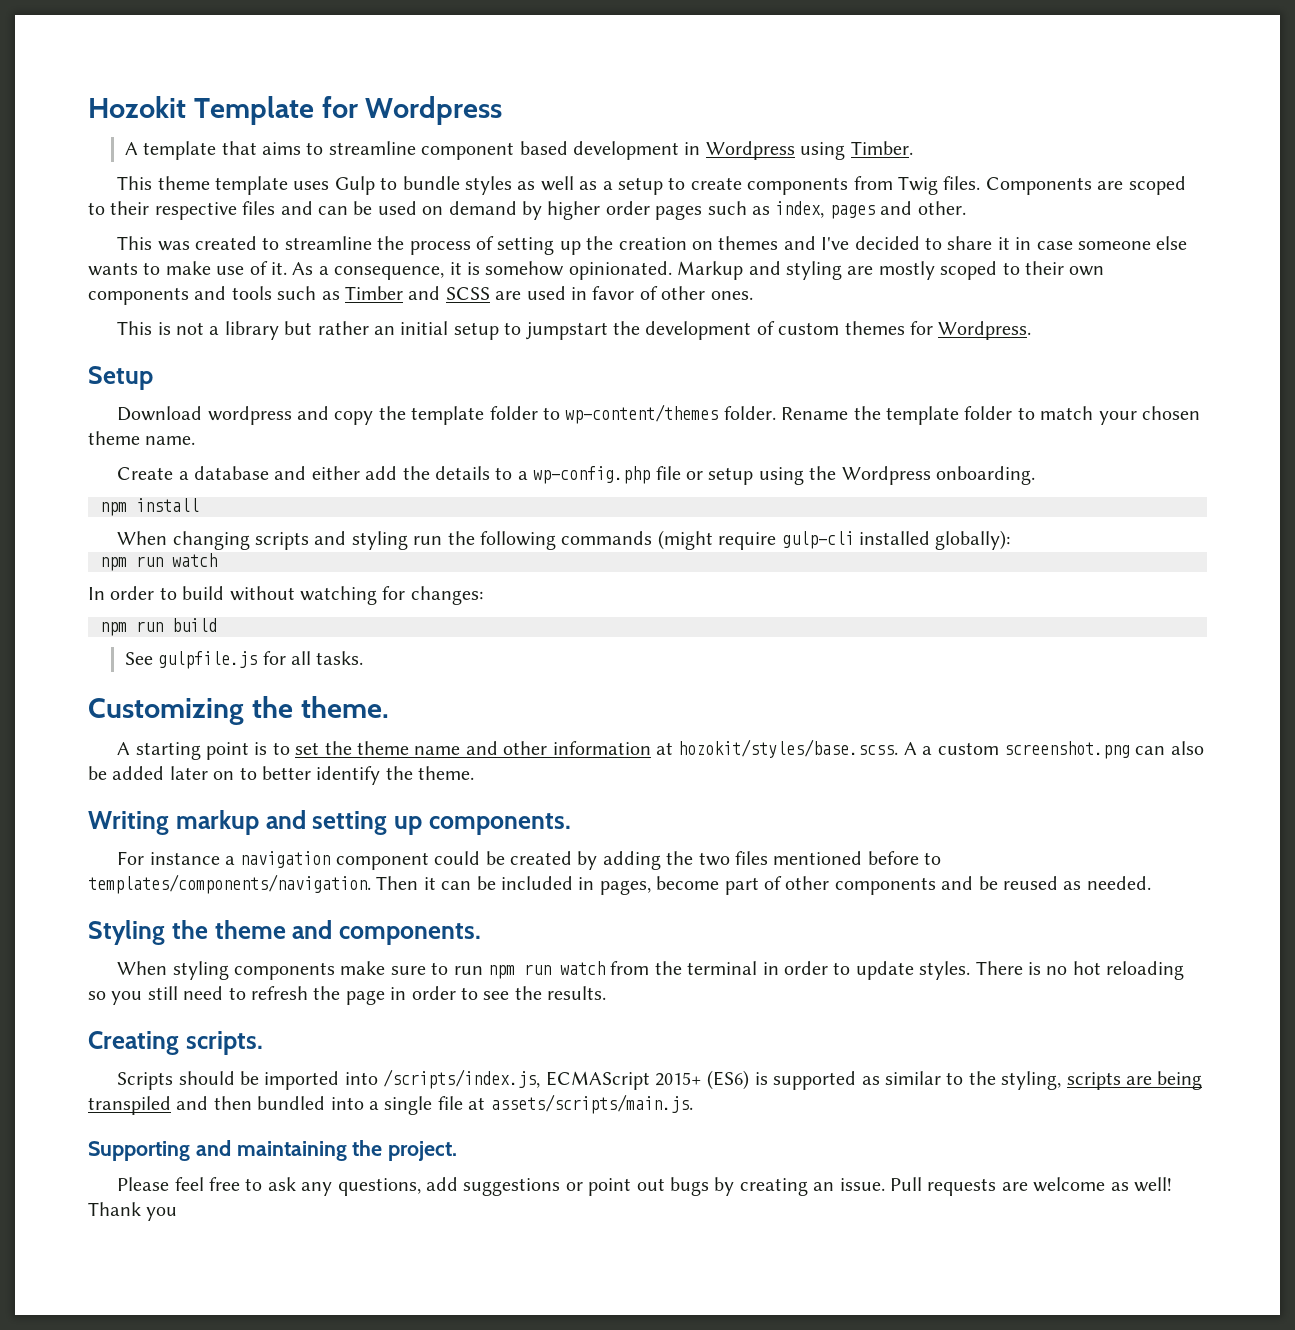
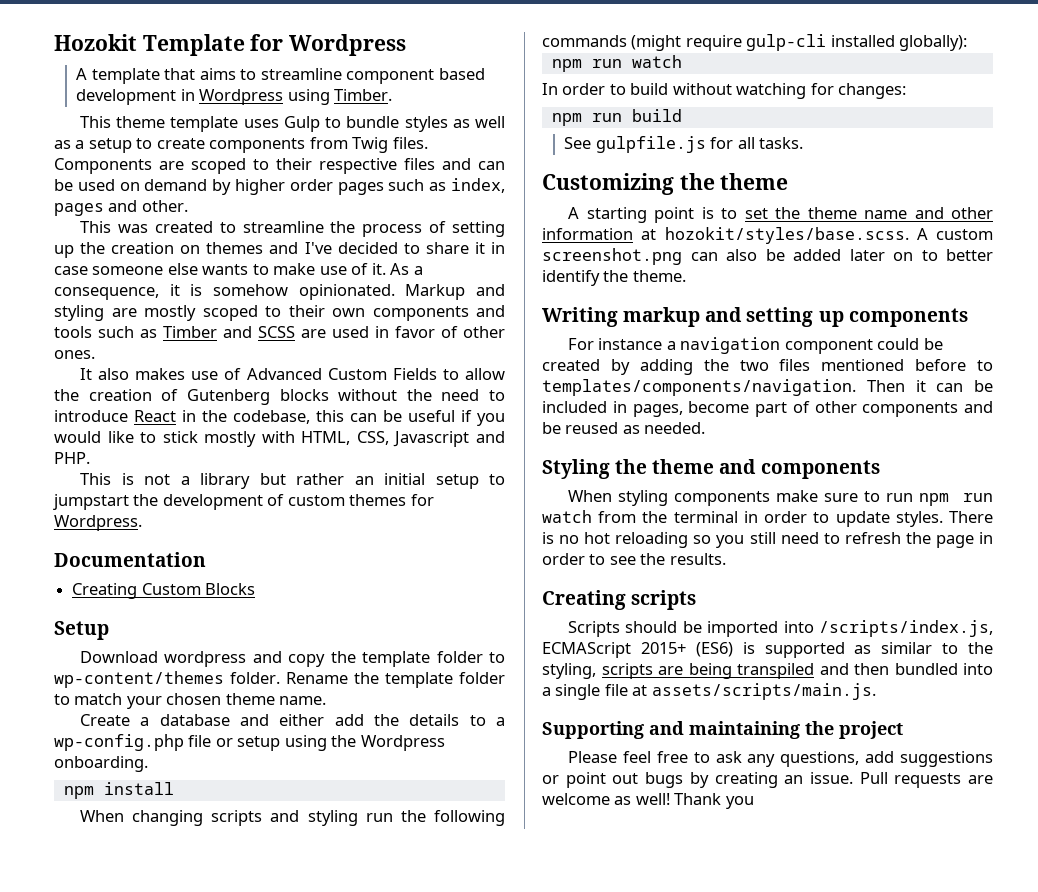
(753, 295) none -> [80,368,506,380] [54,389,505,405] [54,410,505,426] [54,431,505,447] [54,452,90,464] // It also makes use of Advanced Custom Fields to allow the creation of Gutenberg blocks without the need to introduce React in the codebase, this can be useful if you would like to stick mostly with HTML, CSS, Javascript and PHP.
(1032, 330) none -> [54,552,206,567] [72,583,256,599] // Documentation // Creating Custom Blocks
[300,696,389,718] theme. -> [720,173,789,190] theme
[922,746,933,755] a -> (928, 234) none
[428,813,571,835] components. -> [848,308,968,327] components
[339,923,481,945] components. -> [760,460,880,479] components
[185,1031,263,1055] scripts. -> [631,590,697,610] scripts
[388,1141,458,1161] project. -> [839,721,903,739] project

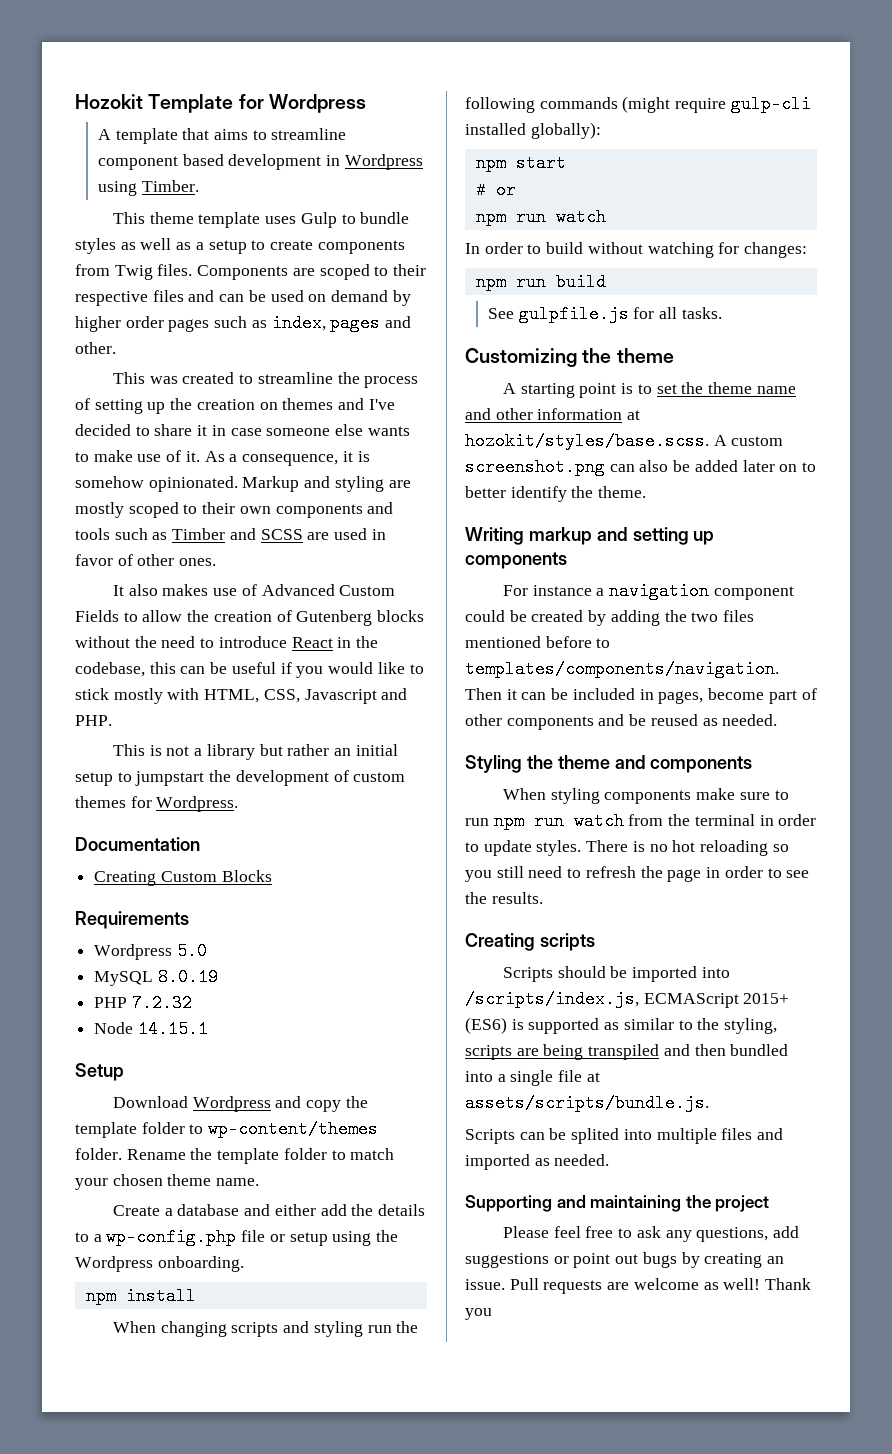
(256, 589) none -> [75,911,189,929] [94,942,207,960] [94,968,218,986] [94,994,192,1012] [94,1020,208,1038] // Requirements // Wordpress 5.0 // MySQL 8.0.19 // PHP 7.2.32 // Node 14.15.1
[164,651,247,667] wordpress -> [192,1096,271,1112] Wordpress
(968, 43) none -> [475,154,566,172] [475,181,516,199] // npm start // # or
[651,683,876,700] assets/scripts/main.js. -> [465,1094,709,1112] [465,1128,784,1144] [465,1154,610,1170] assets/scripts/bundle.js. // Scripts can be splited into multiple files and imported as needed.

